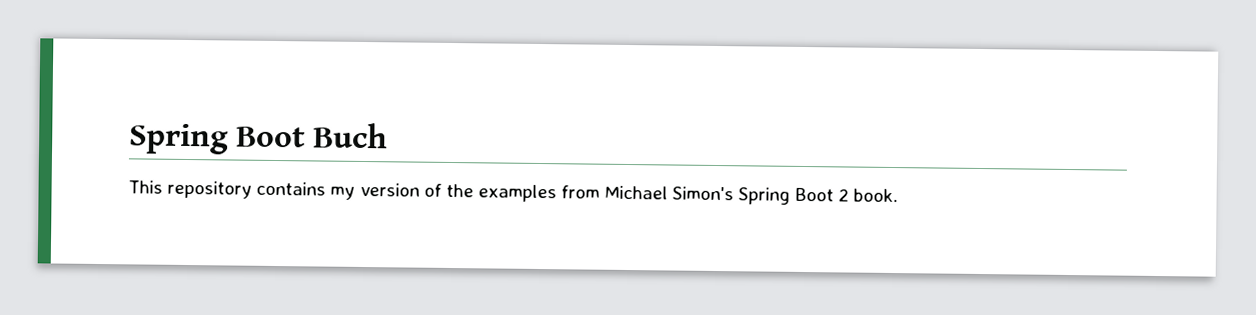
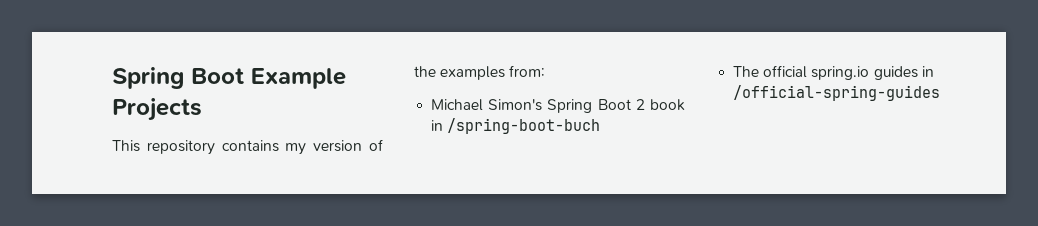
[129,122,388,155] Spring Boot Buch -> [112,67,346,89] [112,98,202,121] Spring Boot Example Projects
[561,185,601,199] from -> [509,65,546,77] from: //
[852,188,898,203] book. -> [650,99,685,111] [431,118,601,134] [733,65,934,80] [733,85,941,101] book in /spring-boot-buch // The official spring.io guides in /official-spring-guides

